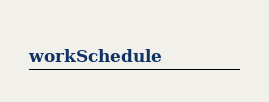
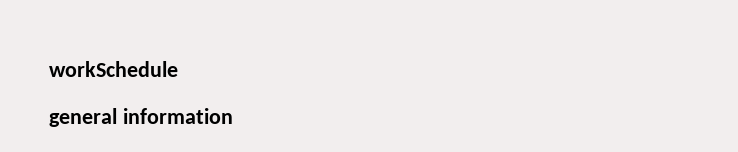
(162, 55) none -> [49,108,233,127] // general information

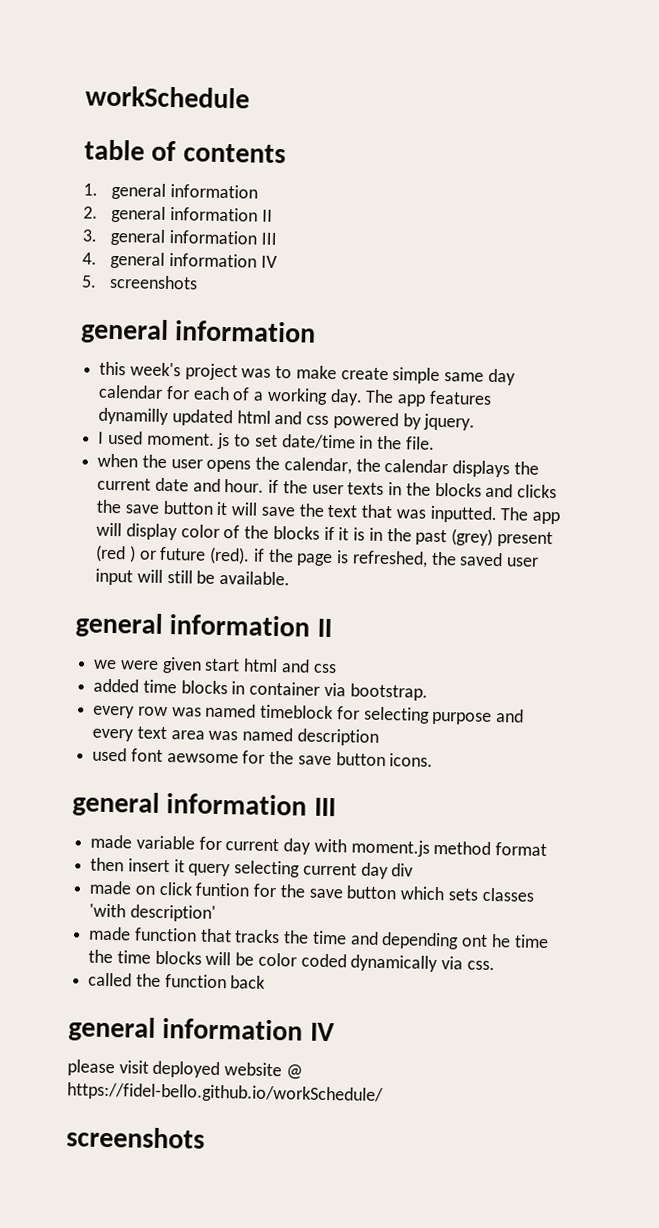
[49,108,233,127] general information -> [84,139,286,164] [83,182,259,200] [83,205,273,223] [82,228,277,246] [82,251,278,269] [81,274,199,290] [80,318,317,344] [99,361,516,386] [98,384,492,407] [98,407,476,431] [98,430,435,450] [97,453,539,478] [97,477,557,499] [96,499,560,525] [96,522,553,548] [95,544,539,568] [95,568,291,586] [75,612,332,638] [93,656,337,674] [93,678,428,701] [93,703,525,725] [92,726,379,746] [92,747,434,767] [72,791,336,817] [90,834,548,857] [90,857,414,880] [89,880,534,902] [89,903,216,922] [88,926,549,950] [88,949,495,973] [88,972,266,989] [68,1016,335,1042] [67,1059,303,1080] [67,1082,384,1105] [66,1126,205,1149] table of contents // 1. general information // 2. general information II // 3. general information III // 4. general information IV // 5. screenshots // general information // this week's project was to make create simple same day calendar for each of a working day. The app features dynamilly updated html and css powered by jquery. // I used moment. js to set date/time in the file. // when the user opens the calendar, the calendar displays the current date and hour. if the user texts in the blocks and clicks the save button it will save the text that was inputted. The app will display color of the blocks if it is in the past (grey) present (red ) or future (red). if the page is refreshed, the saved user input will still be available. // general information II // we were given start html and css // added time blocks in container via bootstrap. // every row was named timeblock for selecting purpose and every text area was named description // used font aewsome for the save button icons. // general information III // made variable for current day with moment.js method format // then insert it query selecting current day div // made on click funtion for the save button which sets classes 'with description' // made function that tracks the time and depending ont he time the time blocks will be color coded dynamically via css. // called the function back // general information IV // please visit deployed website @ https://fidel-bello.github.io/workSchedule/ // screenshots

